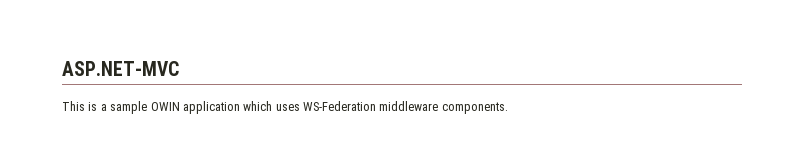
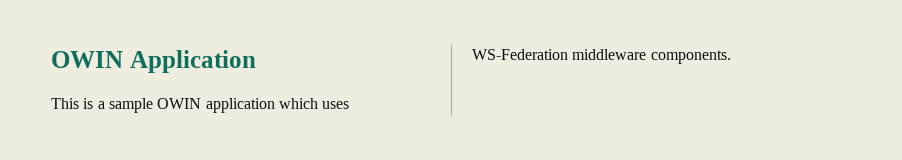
[62,61,179,76] ASP.NET-MVC -> [51,50,256,73] OWIN Application

